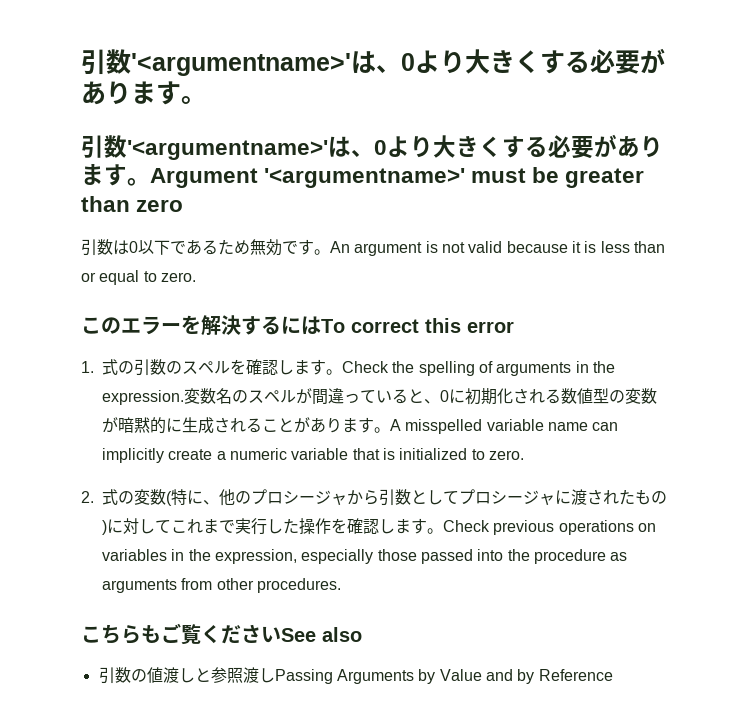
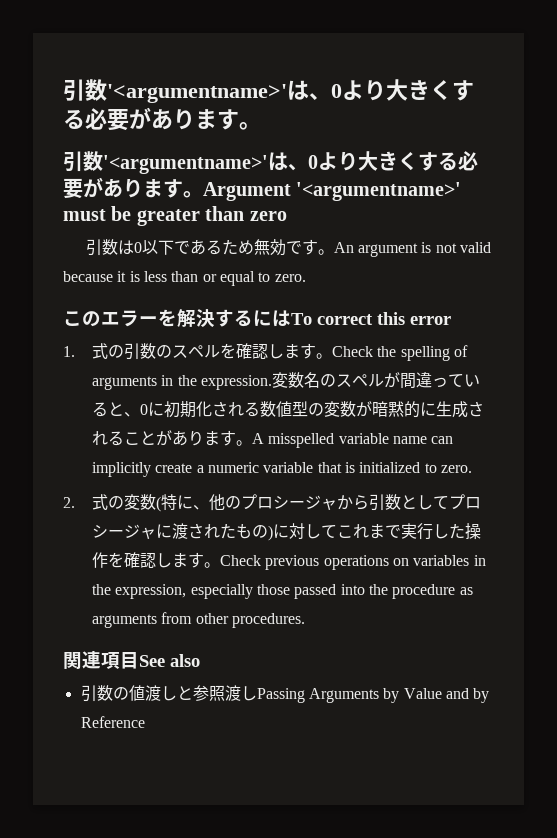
[81,623,281,645] こちらもご覧ください -> [63,651,139,669] 関連項目

